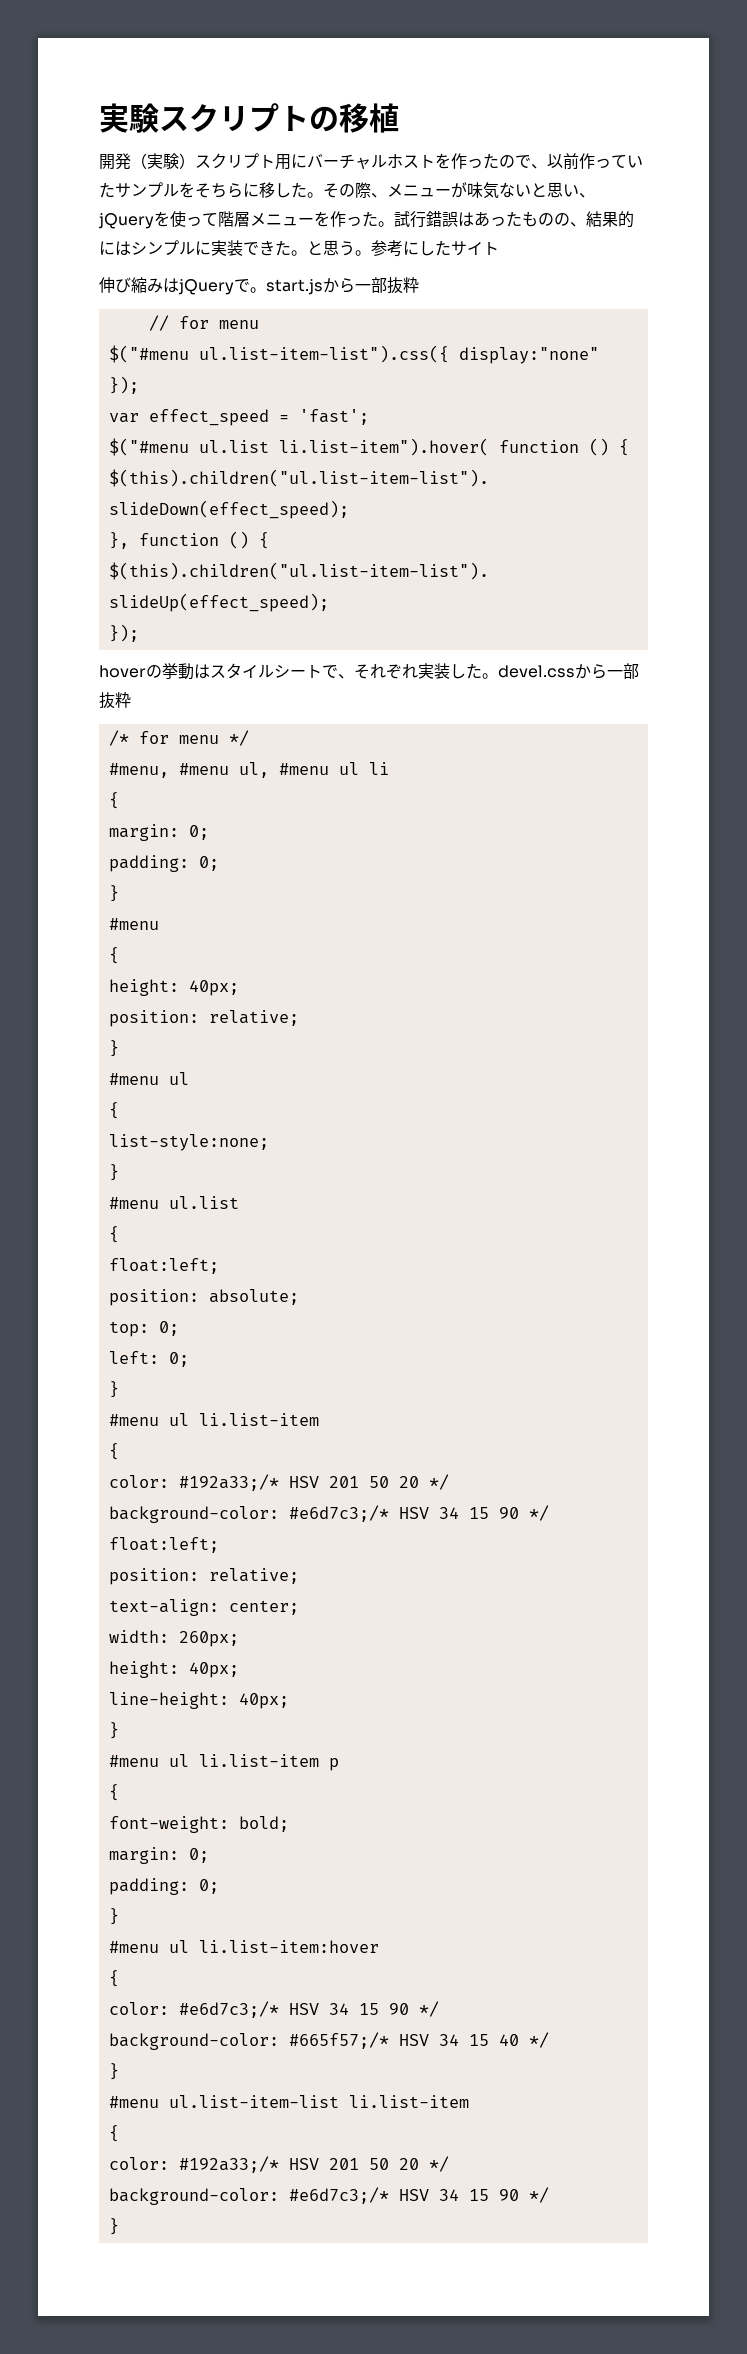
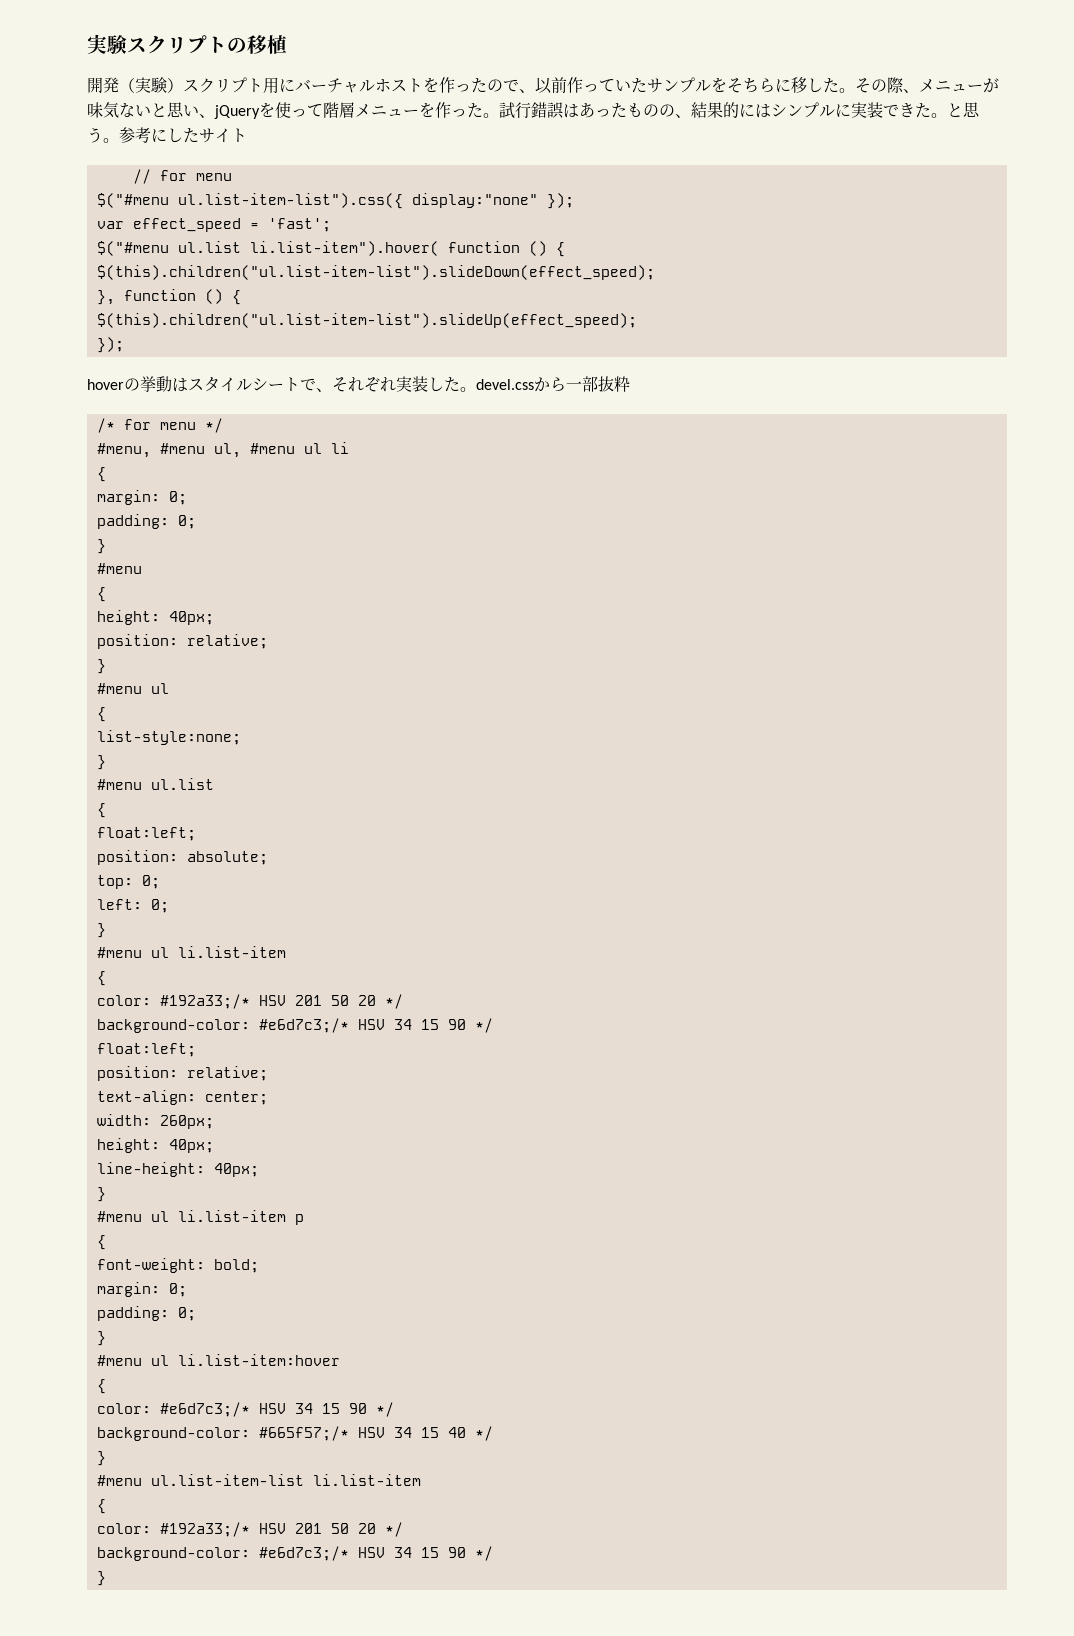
[99,277,419,295] // 伸び縮みはjQueryで。start.jsから一部抜粋 -> (247, 135) none

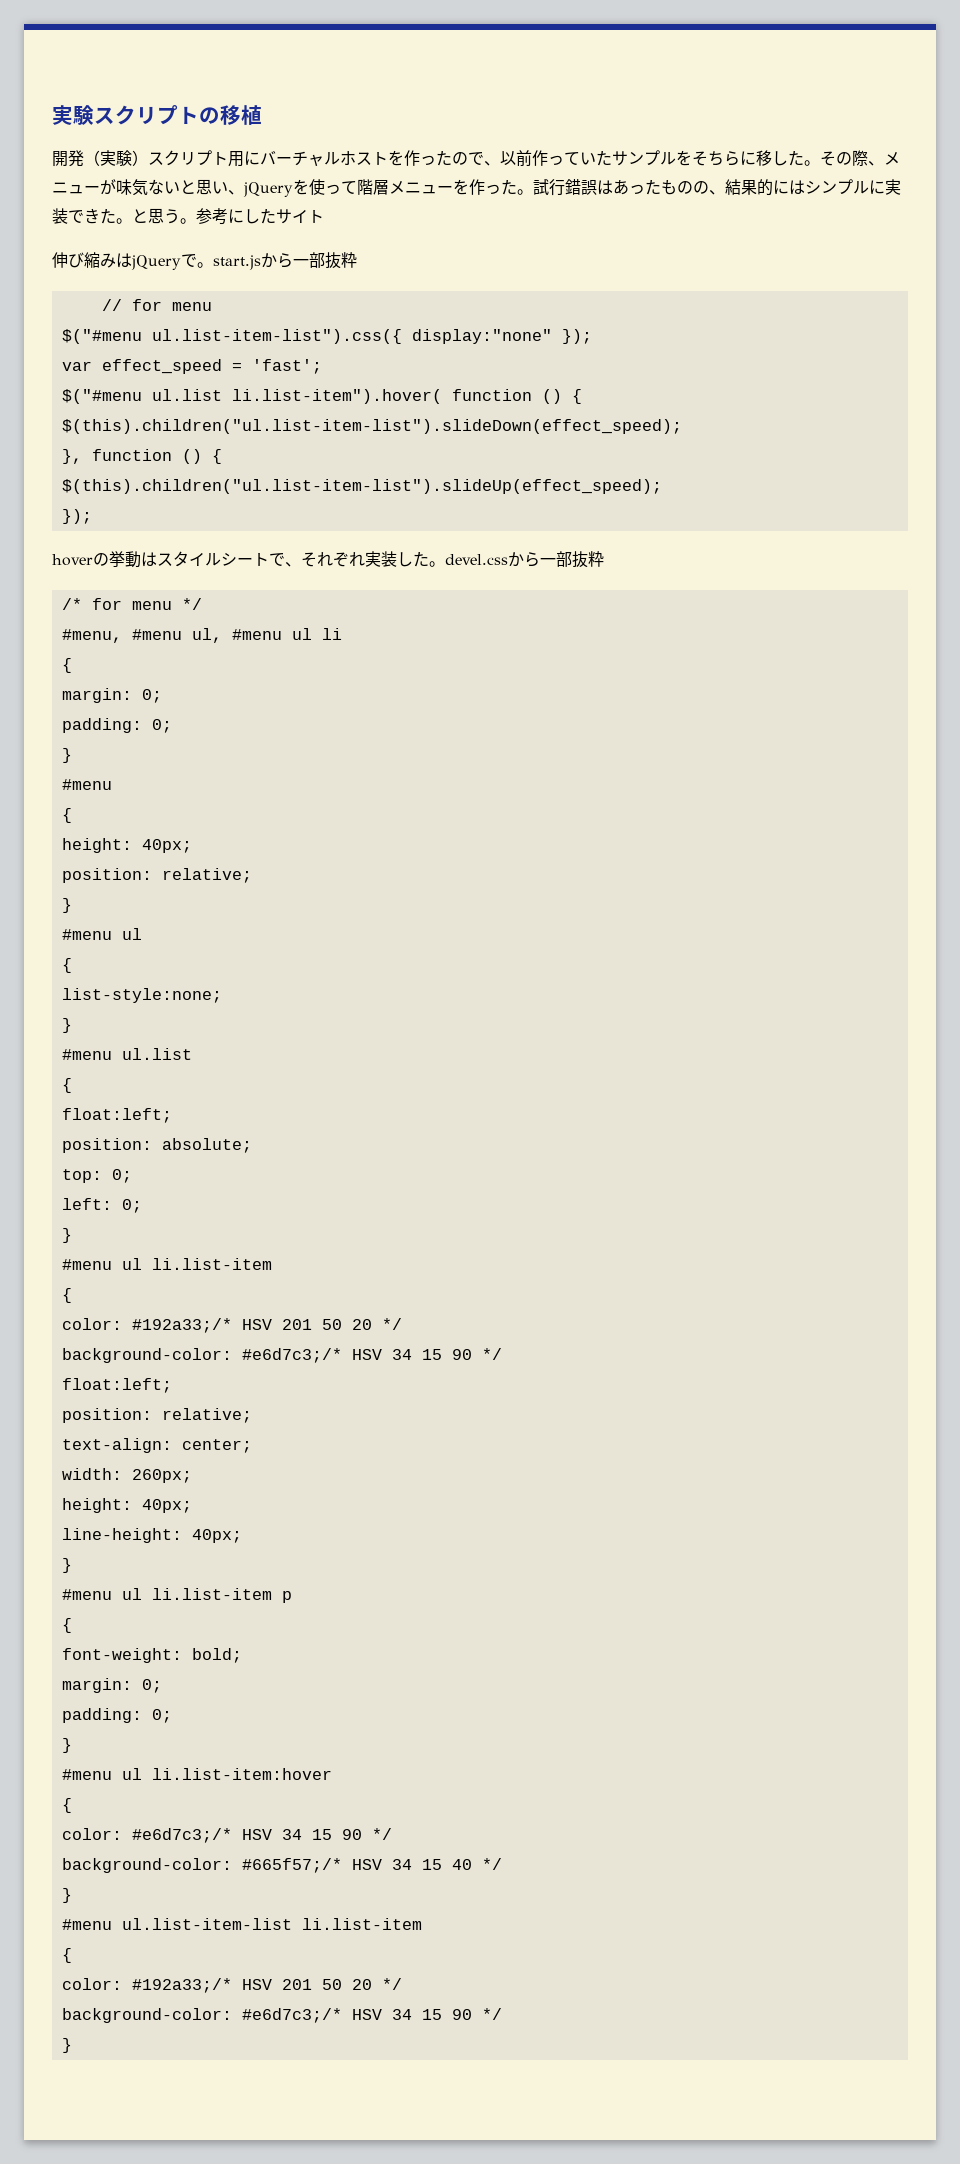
(247, 135) none -> [52,252,357,270] // 伸び縮みはjQueryで。start.jsから一部抜粋

